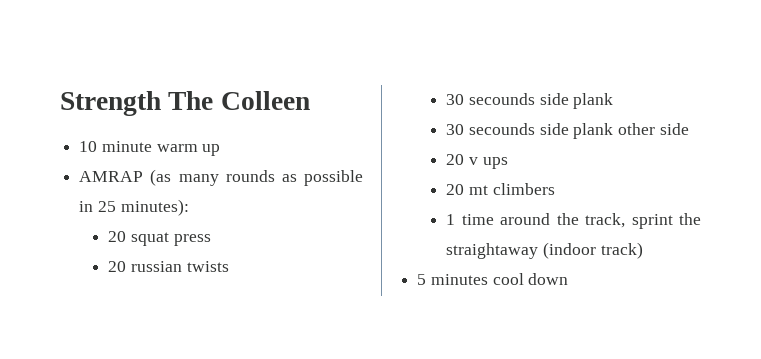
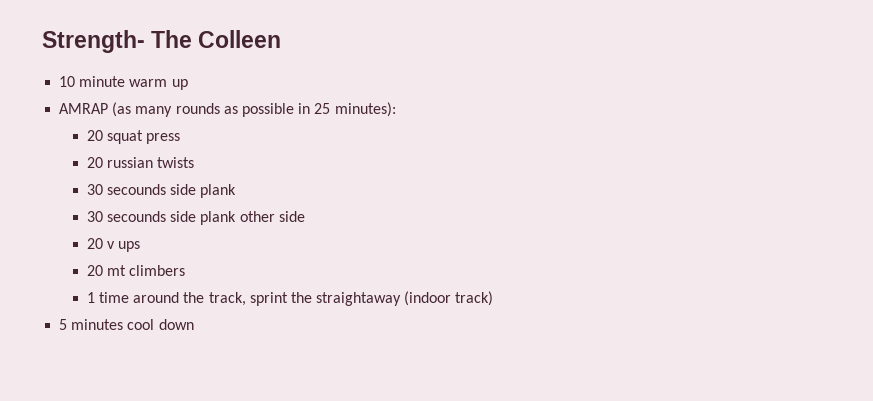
[60,91,161,116] Strength -> [42,30,145,53] Strength-

